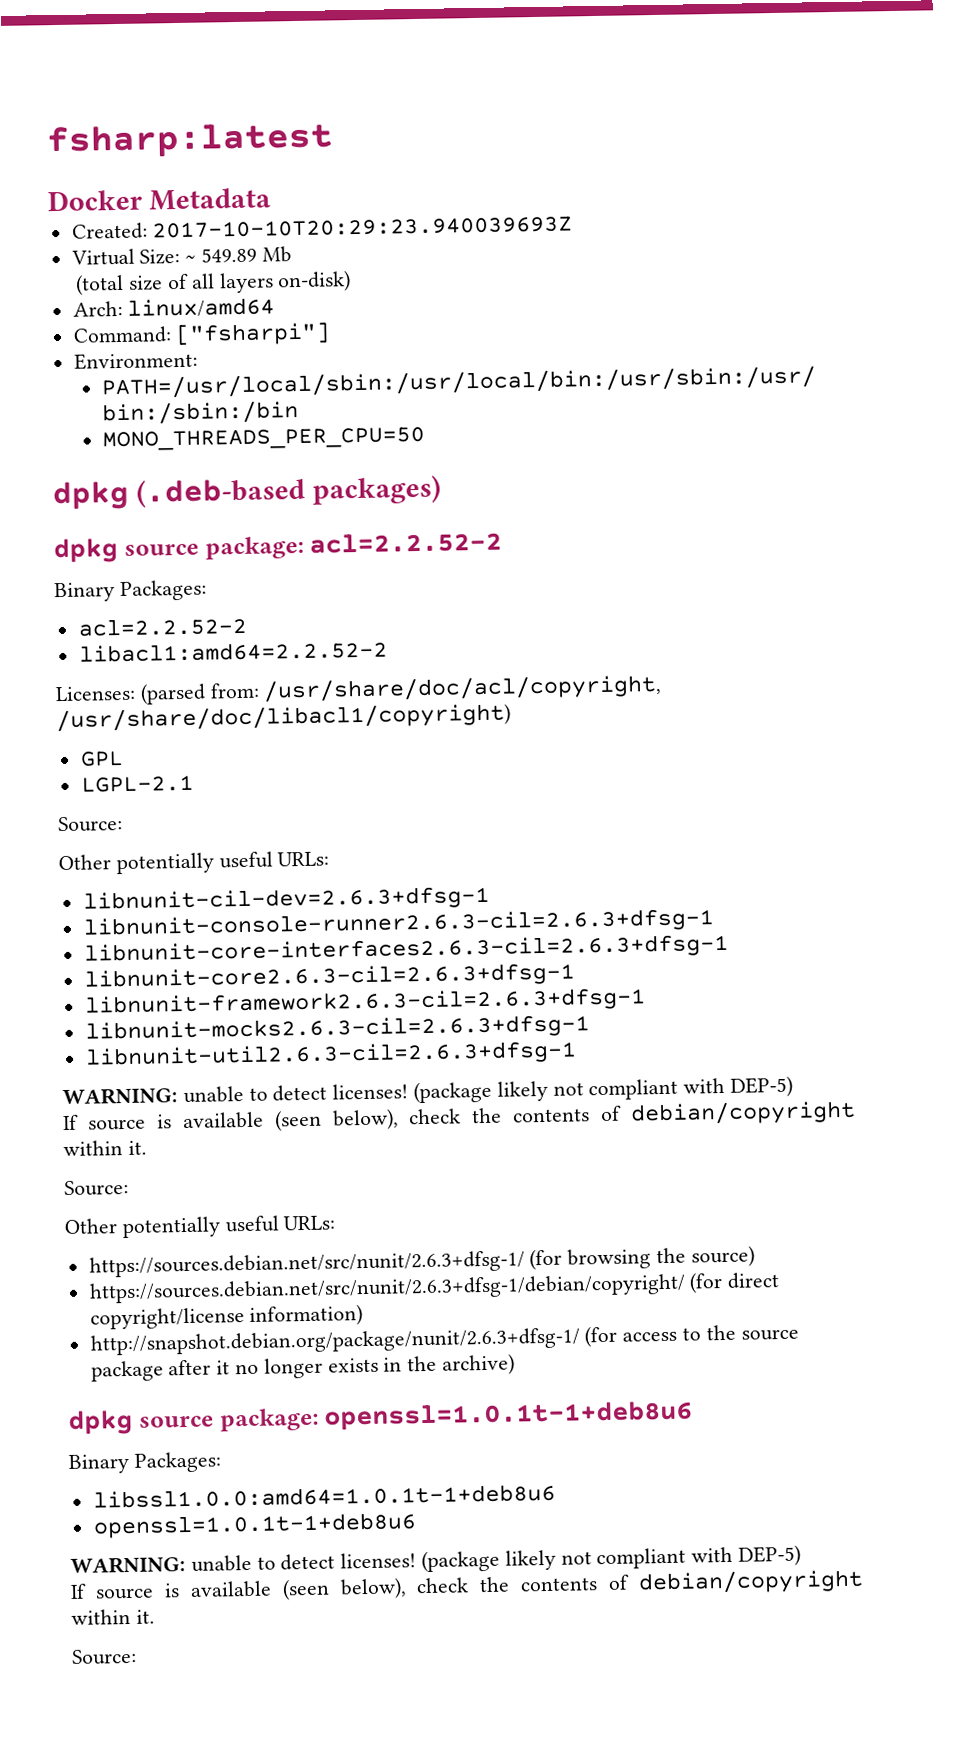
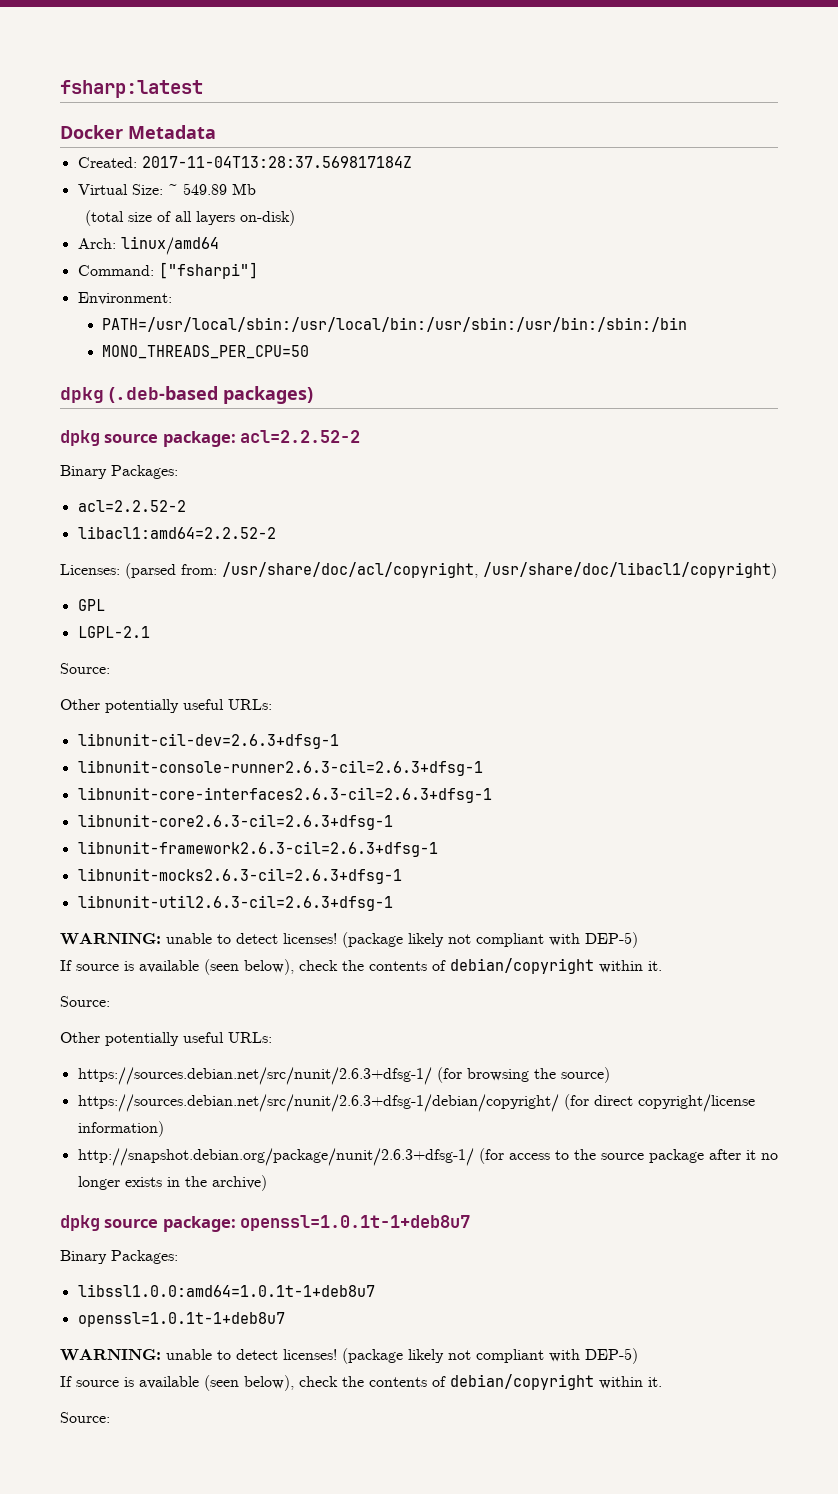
[152,215,574,239] 2017-10-10T20:29:23.940039693Z -> [141,156,412,168] 2017-11-04T13:28:37.569817184Z
[323,1400,694,1431] [68,1451,221,1474] [92,1483,556,1509] [92,1512,417,1539] openssl=1.0.1t-1+deb8u6 // Binary Packages: // libssl1.0.0:amd64=1.0.1t-1+deb8u6 // openssl=1.0.1t-1+deb8u6 -> [240,1215,471,1231] [60,1250,178,1264] [77,1284,375,1297] [77,1312,285,1327] openssl=1.0.1t-1+deb8u7 // Binary Packages: // libssl1.0.0:amd64=1.0.1t-1+deb8u7 // openssl=1.0.1t-1+deb8u7

